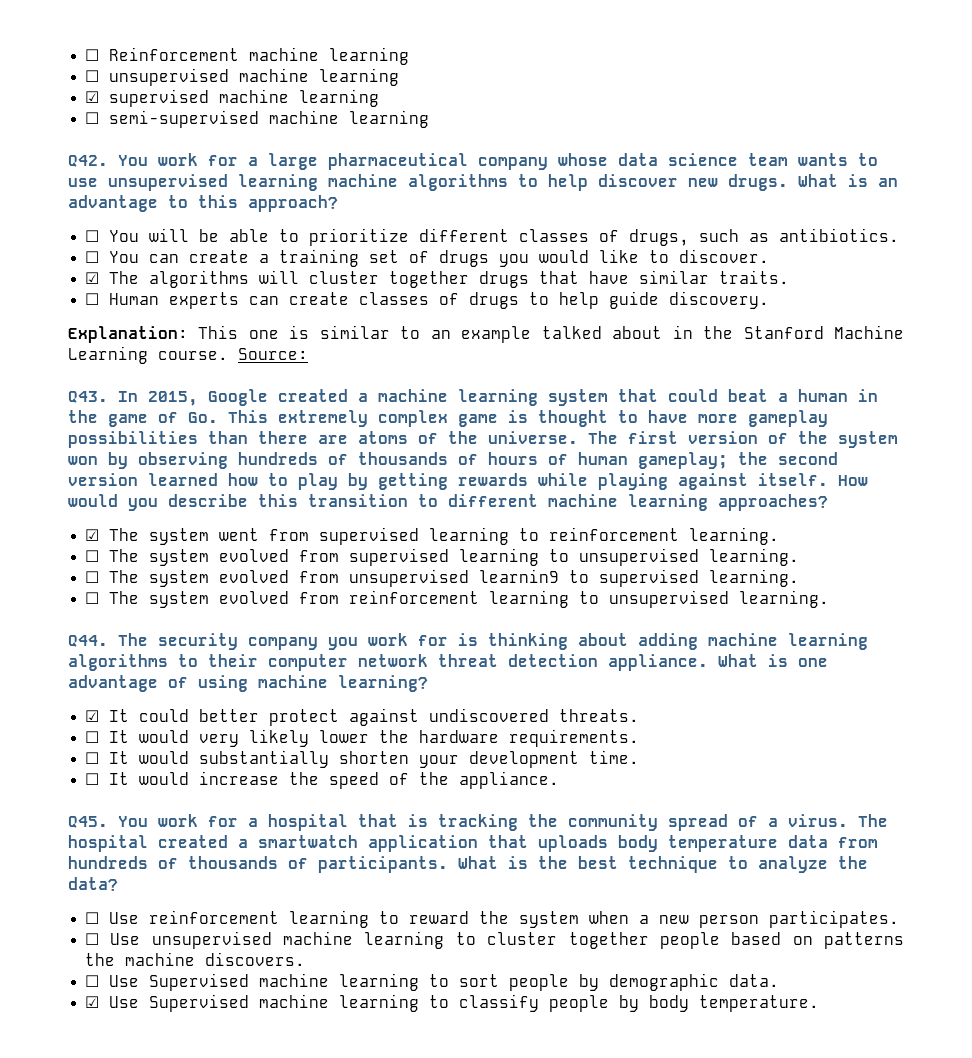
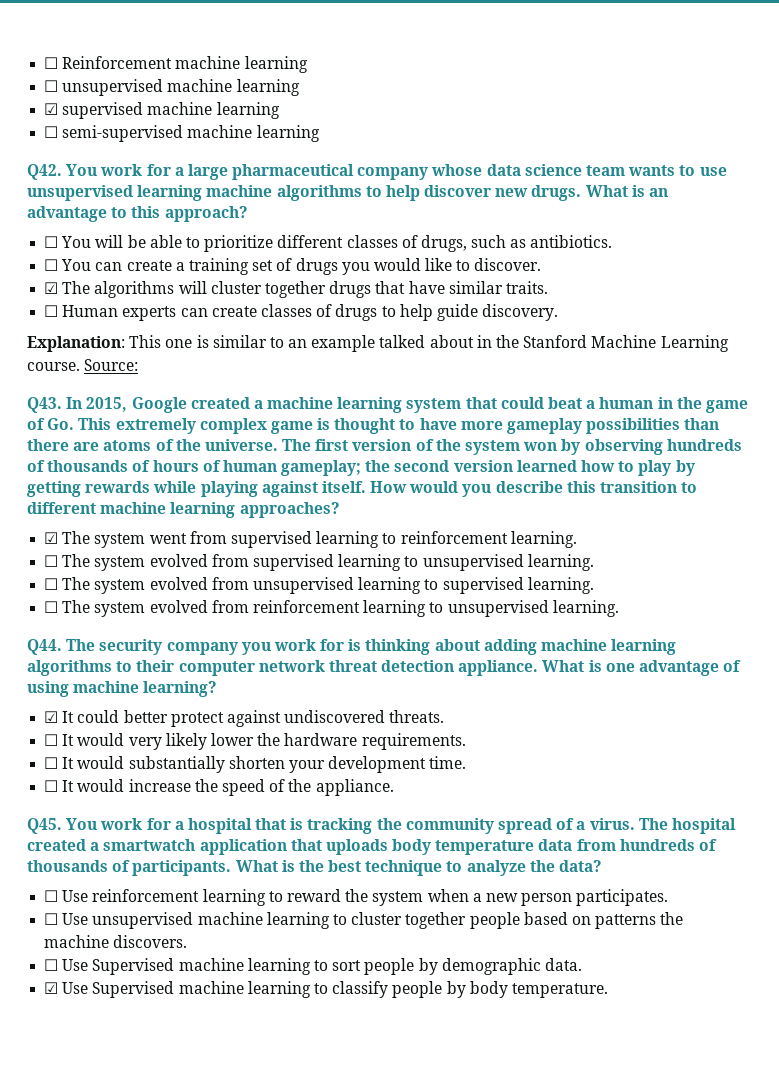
[479,569,560,583] learnin9 -> [358,577,422,594] learning

